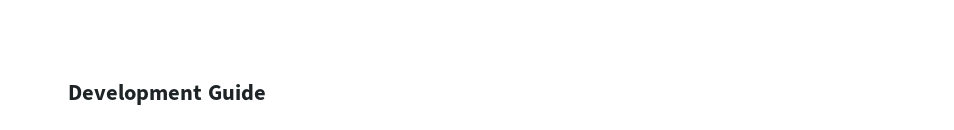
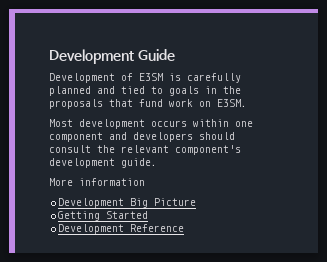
(267, 92) none -> [49,73,241,83] [49,86,241,96] [49,99,247,109] [49,119,253,129] [49,132,235,142] [49,145,241,155] [49,158,157,168] [49,178,145,186] [58,198,197,208] [58,211,149,221] [58,224,185,234] // Development of E3SM is carefully planned and tied to goals in the proposals that fund work on E3SM. // Most development occurs within one component and developers should consult the relevant component's development guide. // More information // Development Big Picture // Getting Started // Development Reference

